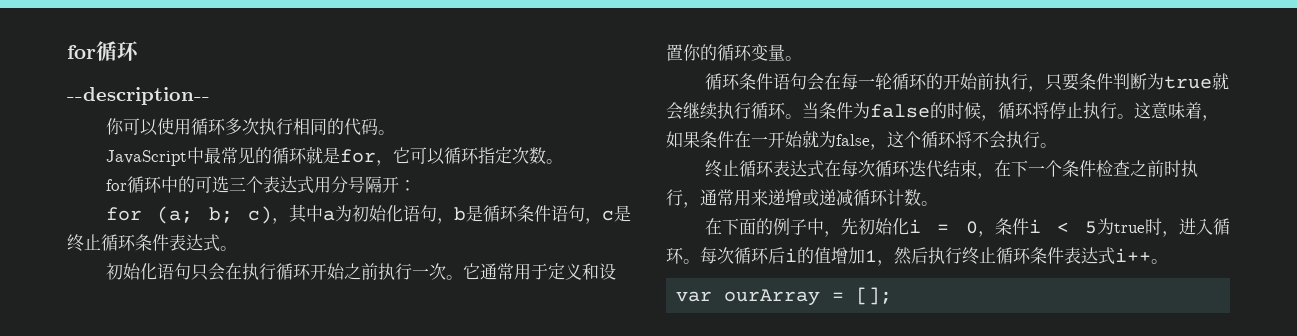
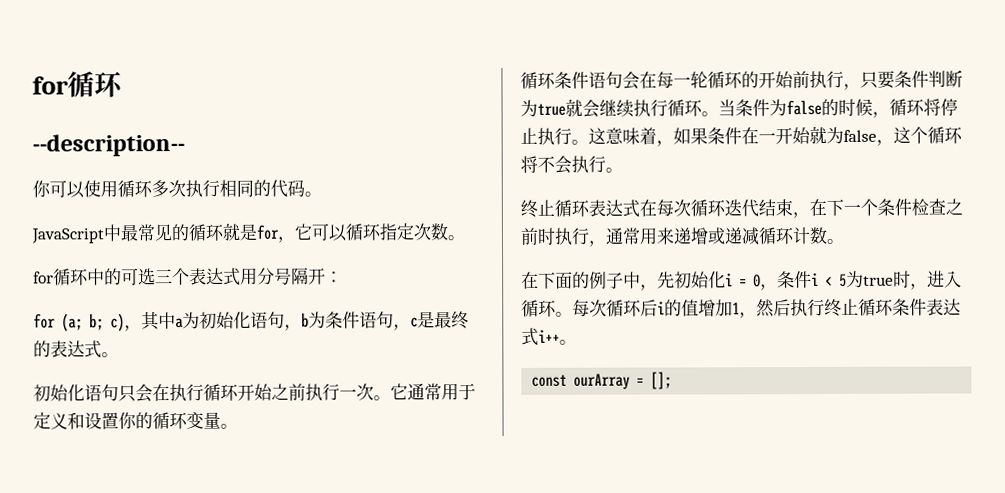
[466,205,518,222] 是循环 -> [308,311,326,329] 为
[67,234,169,252] 终止循环条件 -> [434,311,469,330] [33,340,51,358] 最终的
[676,291,713,302] var -> [531,374,568,387] const

